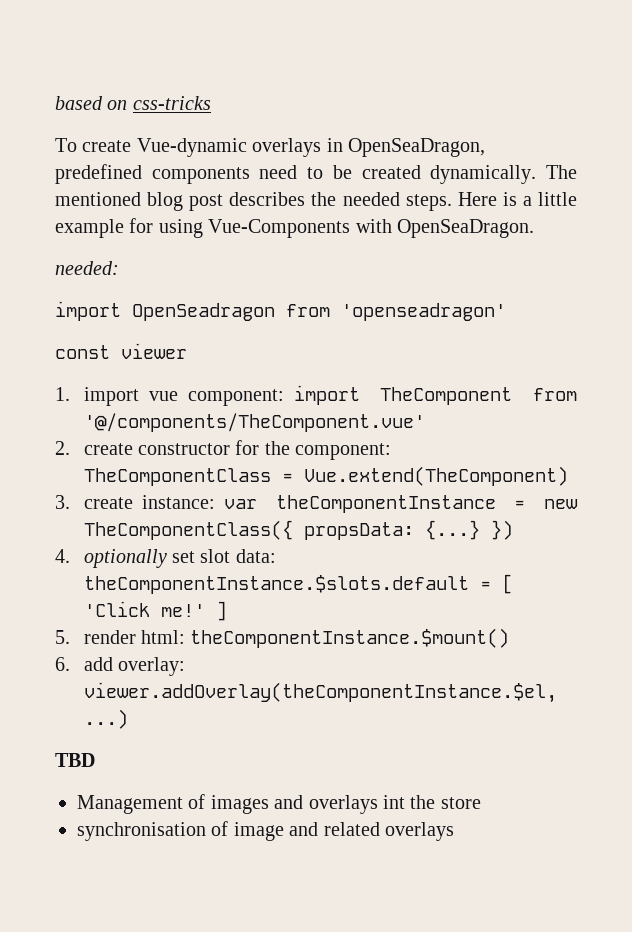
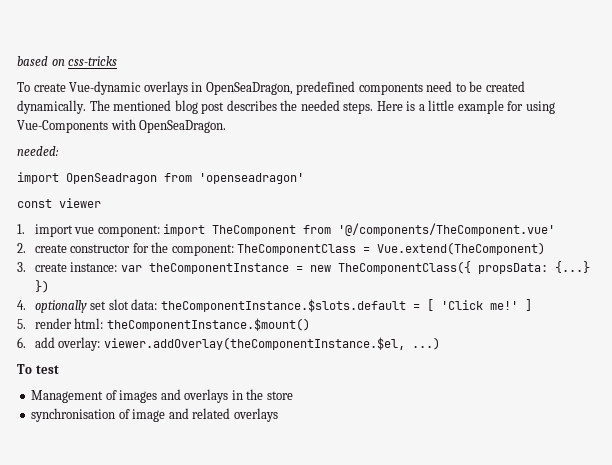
[55,753,95,767] TBD -> [17,364,59,374] To test
[383,795,405,809] int -> [231,390,243,400] in

